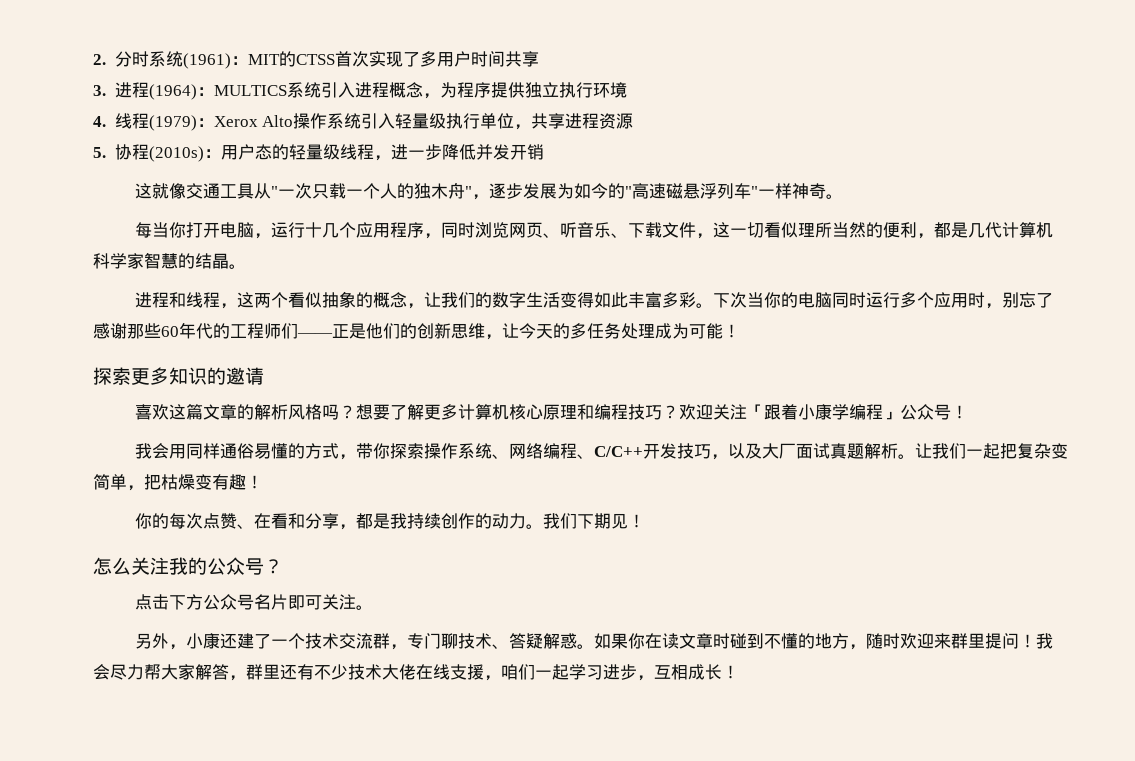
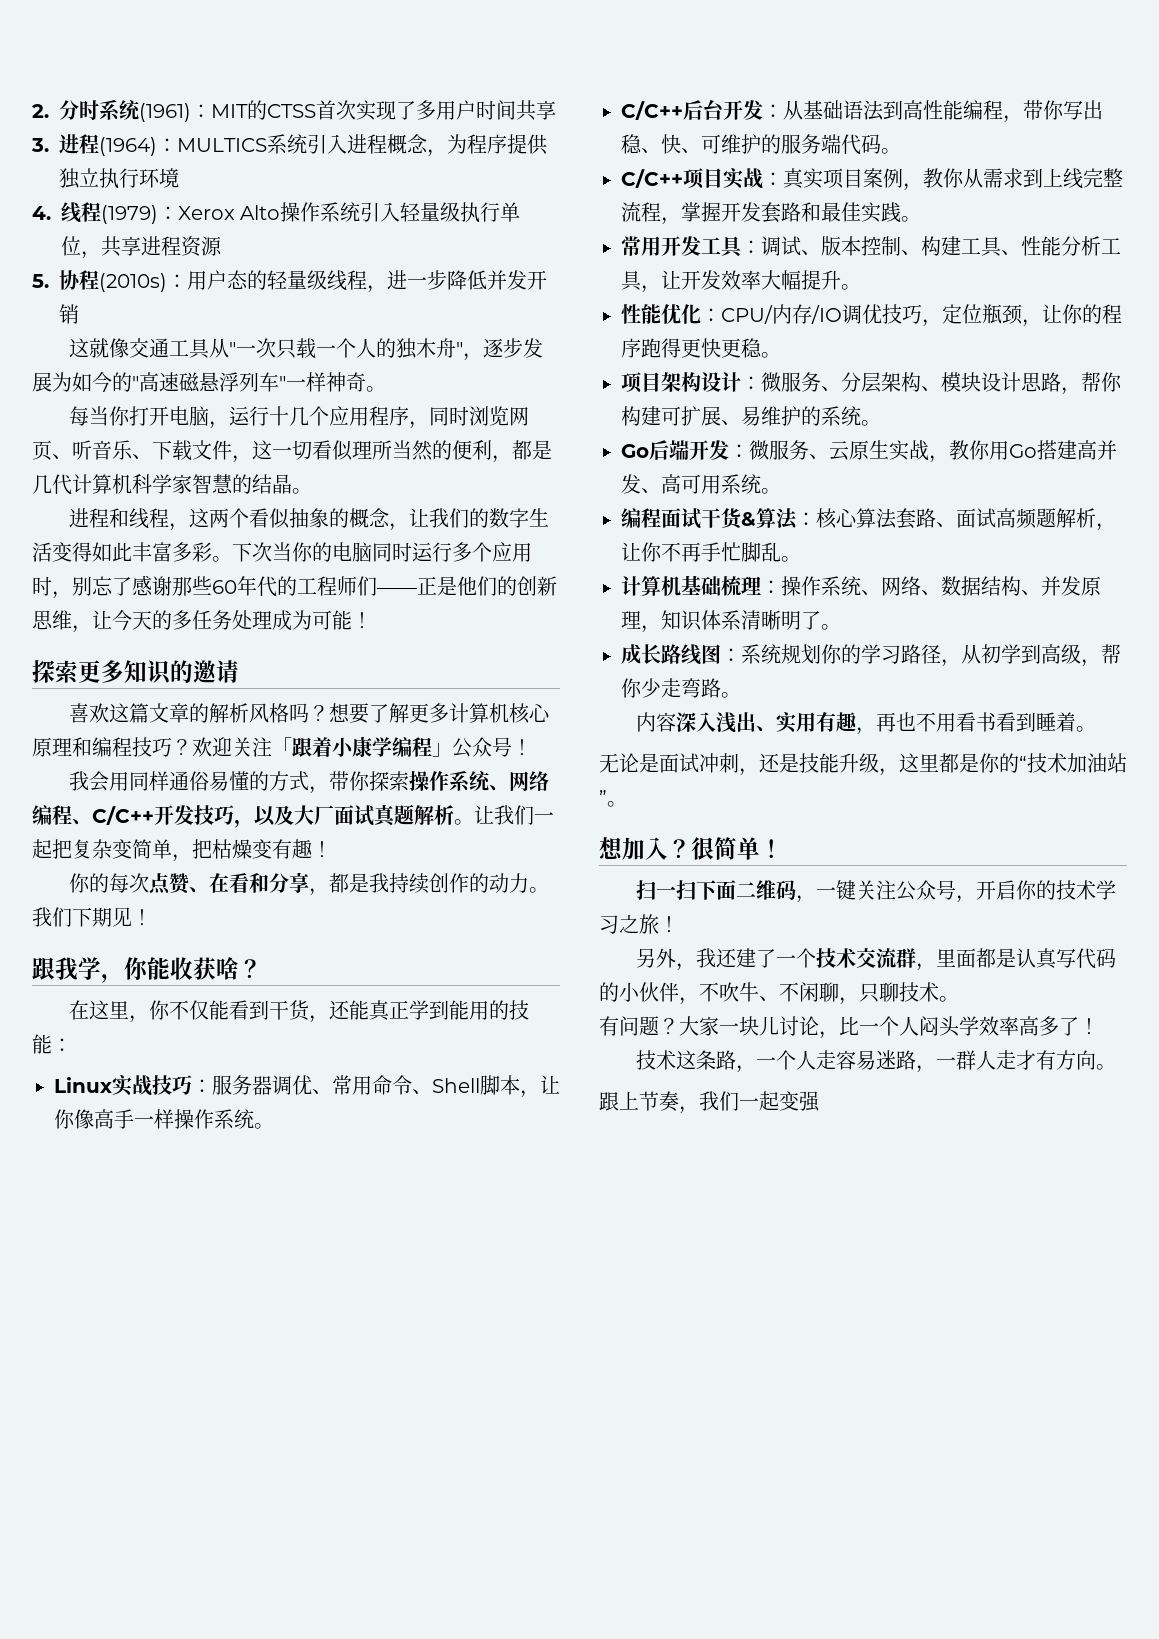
[93,557,283,575] [134,594,373,610] 怎么关注我的公众号？ // 点击下方公众号名片即可关注。 -> [32,957,262,983] [69,1000,530,1023] [32,1034,72,1054] [54,1075,560,1098] [54,1109,274,1129] [621,100,1103,123] [621,134,901,155] [621,168,1123,191] [621,202,921,225] [621,236,1121,258] [621,270,861,293] [621,304,1122,327] [621,338,781,358] [621,372,1122,395] [621,406,881,426] [621,440,1117,463] [621,474,781,494] [621,508,1116,531] [621,542,801,562] [621,575,1101,596] [621,610,841,633] [621,644,1121,667] [621,678,741,698] [636,712,1097,735] [599,753,1127,776] [599,790,627,807] [599,837,783,860] [636,880,1117,903] [599,914,679,934] 跟我学，你能收获啥？ // 在这里，你不仅能看到干货，还能真正学到能用的技能： // Linux实战技巧：服务器调优、常用命令、Shell脚本，让你像高手一样操作系统。 // C/C++后台开发：从基础语法到高性能编程，带你写出稳、快、可维护的服务端代码。 // C/C++项目实战：真实项目案例，教你从需求到上线完整流程，掌握开发套路和最佳实践。 // 常用开发工具：调试、版本控制、构建工具、性能分析工具，让开发效率大幅提升。 // 性能优化：CPU/内存/IO调优技巧，定位瓶颈，让你的程序跑得更快更稳。 // 项目架构设计：微服务、分层架构、模块设计思路，帮你构建可扩展、易维护的系统。 // Go后端开发：微服务、云原生实战，教你用Go搭建高并发、高可用系统。 // 编程面试干货&算法：核心算法套路、面试高频题解析，让你不再手忙脚乱。 // 计算机基础梳理：操作系统、网络、数据结构、并发原理，知识体系清晰明了。 // 成长路线图：系统规划你的学习路径，从初学到高级，帮你少走弯路。 // 内容深入浅出、实用有趣，再也不用看书看到睡着。 // 无论是面试冲刺，还是技能升级，这里都是你的“技术加油站”。 // 想加入？很简单！ // 扫一扫下面二维码，一键关注公众号，开启你的技术学习之旅！
[185,633,220,649] 小康 -> [696,948,717,968] 我
[406,633,1053,650] [93,664,739,681] 专门聊技术、答疑解惑。如果你在读文章时碰到不懂的地方，随时欢迎来群里提问！我会尽力帮大家解答，群里还有不少技术大佬在线支援，咱们一起学习进步，互相成长！ -> [936,948,1117,969] [599,982,959,1005] [599,1016,1099,1039] [636,1050,1117,1073] [599,1091,820,1114] 里面都是认真写代码的小伙伴，不吹牛、不闲聊，只聊技术。 // 有问题？大家一块儿讨论，比一个人闷头学效率高多了！ // 技术这条路，一个人走容易迷路，一群人走才有方向。 // 跟上节奏，我们一起变强

